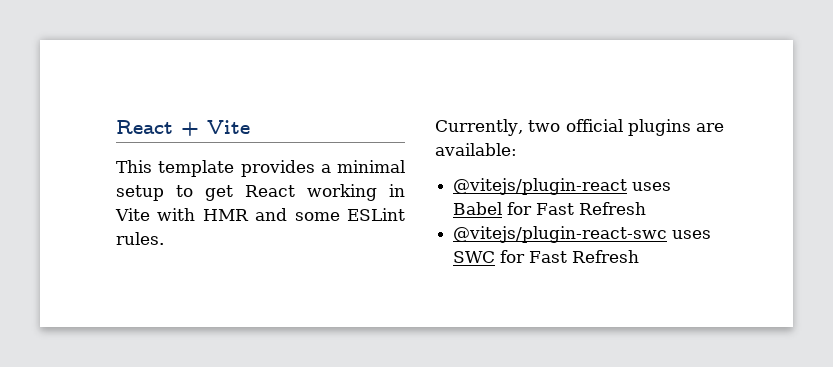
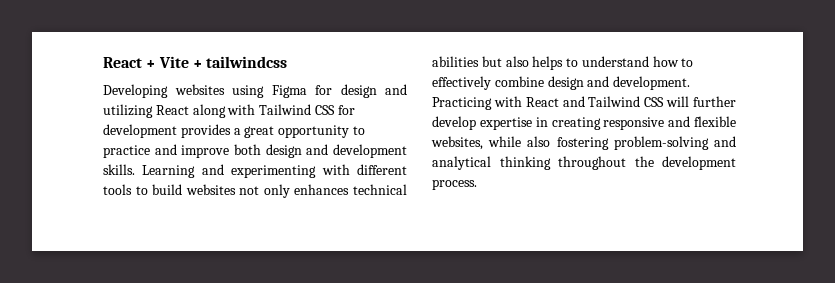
[116,160,405,177] [116,184,405,201] [115,208,405,221] [116,232,164,245] [435,119,724,136] [435,143,517,156] [453,178,672,195] [453,202,647,215] [453,226,712,243] [453,250,640,263] // This template provides a minimal setup to get React working in Vite with HMR and some ESLint rules. // Currently, two official plugins are available: // @vitejs/plugin-react uses Babel for Fast Refresh // @vitejs/plugin-react-swc uses SWC for Fast Refresh -> [192,56,288,68] [103,84,407,98] [103,104,355,118] [103,124,365,138] [103,144,407,158] [103,164,407,178] [103,184,407,198] [432,56,694,70] [432,76,691,90] [432,96,736,110] [432,116,736,130] [431,136,736,150] [432,156,736,170] [432,179,477,190] + tailwindcss // Developing websites using Figma for design and utilizing React along with Tailwind CSS for development provides a great opportunity to practice and improve both design and development skills. Learning and experimenting with different tools to build websites not only enhances technical abilities but also helps to understand how to effectively combine design and development. Practicing with React and Tailwind CSS will further develop expertise in creating responsive and flexible websites, while also fostering problem-solving and analytical thinking throughout the development process.

